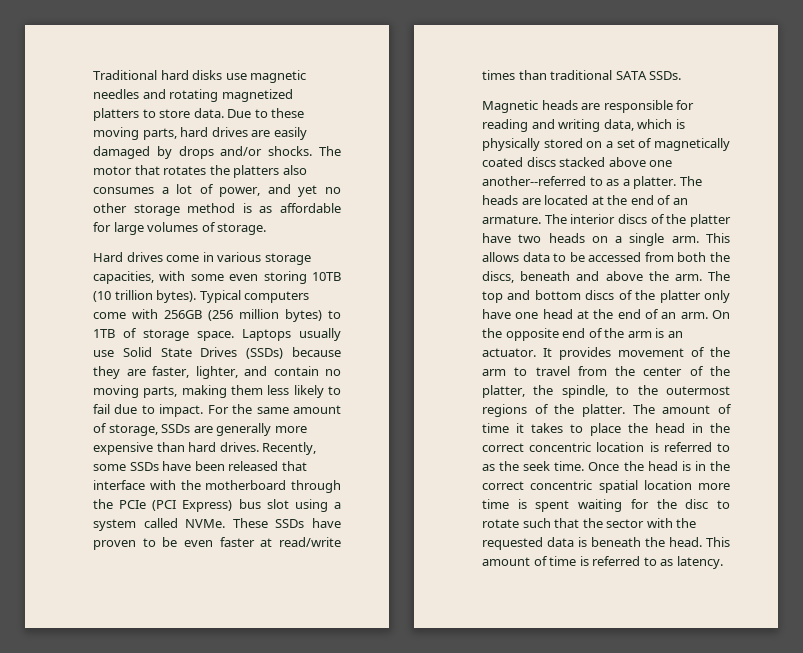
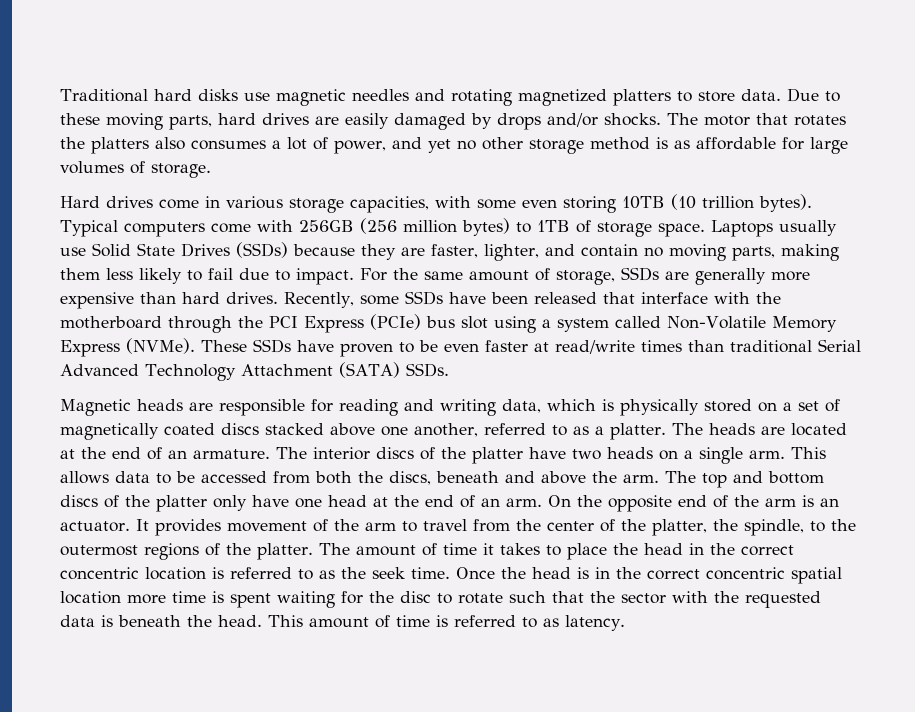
[119,500,233,512] PCIe (PCI Express) -> [269,314,421,333] PCI Express (PCIe)
[185,519,226,528] NVMe. -> [667,316,837,332] [60,338,195,357] Non-Volatile Memory Express (NVMe).
[615,71,647,80] SATA -> [818,339,861,352] [60,362,400,381] Serial Advanced Technology Attachment (SATA)
[482,176,586,186] another--referred -> [414,423,546,437] another, referred

